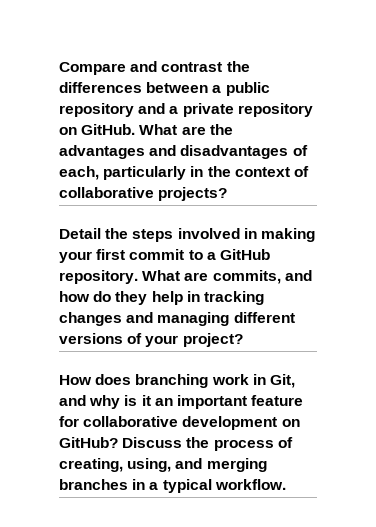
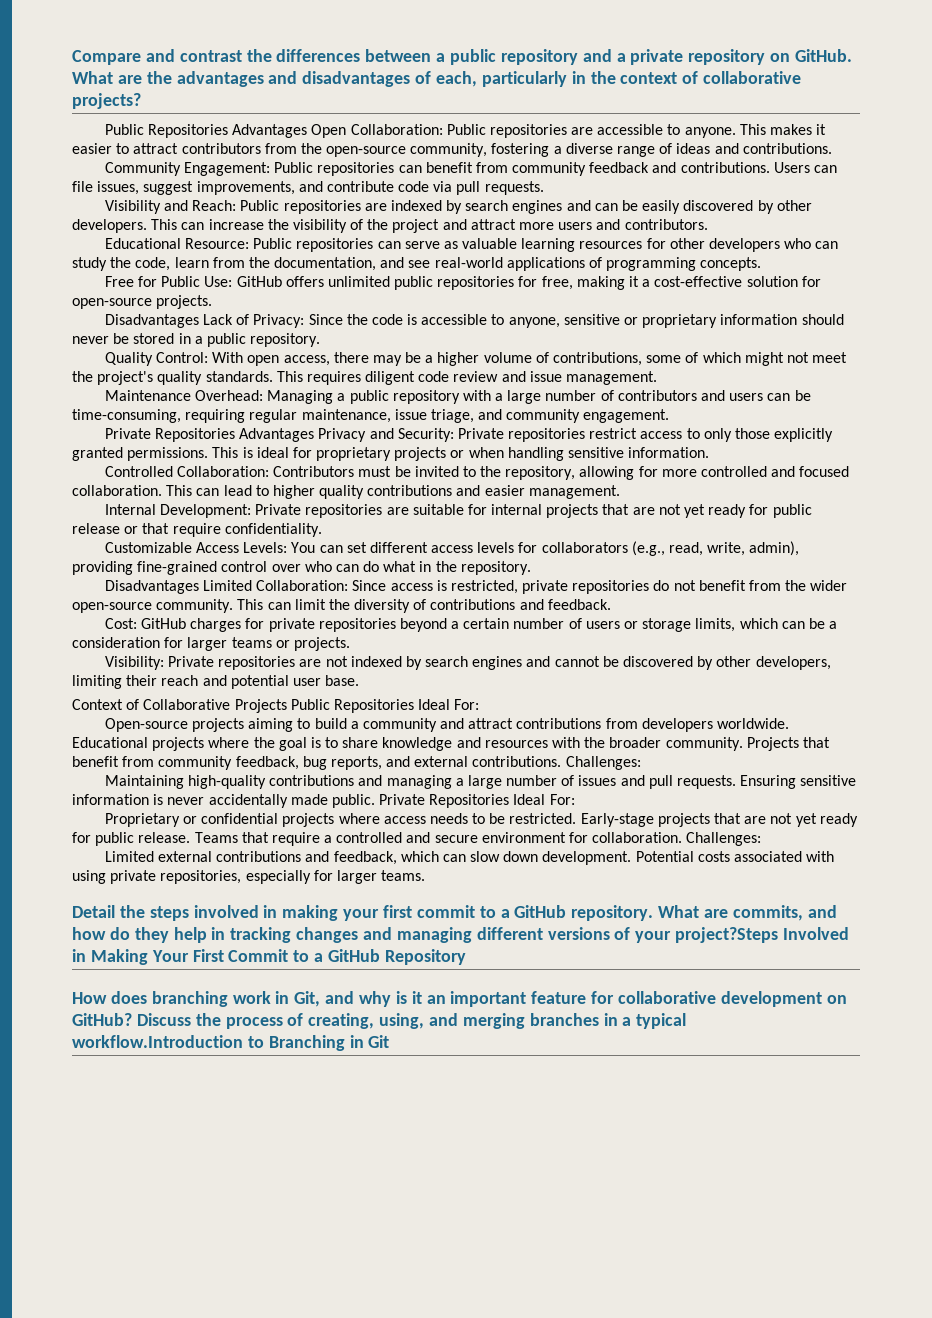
(228, 194) none -> [104,124,827,138] [72,143,832,157] [104,162,837,176] [72,181,544,195] [104,200,812,214] [72,219,708,233] [104,238,839,252] [72,257,762,271] [104,276,821,290] [72,295,213,309] [104,314,844,328] [72,333,321,347] [104,352,848,366] [72,371,658,385] [104,390,811,404] [72,409,670,423] [104,428,834,442] [72,447,710,461] [104,466,850,480] [72,485,620,499] [104,504,812,518] [72,523,322,537] [104,541,800,556] [72,561,531,575] [104,580,848,594] [72,599,611,613] [104,618,838,632] [72,637,350,651] [104,656,831,670] [72,675,360,689] [72,699,480,713] [104,718,789,732] [72,737,830,751] [72,756,641,770] [104,775,857,789] [72,794,575,808] [104,813,858,827] [72,832,762,846] [104,851,835,865] [72,870,426,884] // Public Repositories Advantages Open Collaboration: Public repositories are accessible to anyone. This makes it easier to attract contributors from the open-source community, fostering a diverse range of ideas and contributions. // Community Engagement: Public repositories can benefit from community feedback and contributions. Users can file issues, suggest improvements, and contribute code via pull requests. // Visibility and Reach: Public repositories are indexed by search engines and can be easily discovered by other developers. This can increase the visibility of the project and attract more users and contributors. // Educational Resource: Public repositories can serve as valuable learning resources for other developers who can study the code, learn from the documentation, and see real-world applications of programming concepts. // Free for Public Use: GitHub offers unlimited public repositories for free, making it a cost-effective solution for open-source projects. // Disadvantages Lack of Privacy: Since the code is accessible to anyone, sensitive or proprietary information should never be stored in a public repository. // Quality Control: With open access, there may be a higher volume of contributions, some of which might not meet the project's quality standards. This requires diligent code review and issue management. // Maintenance Overhead: Managing a public repository with a large number of contributors and users can be time-consuming, requiring regular maintenance, issue triage, and community engagement. // Private Repositories Advantages Privacy and Security: Private repositories restrict access to only those explicitly granted permissions. This is ideal for proprietary projects or when handling sensitive information. // Controlled Collaboration: Contributors must be invited to the repository, allowing for more controlled and focused collaboration. This can lead to higher quality contributions and easier management. // Internal Development: Private repositories are suitable for internal projects that are not yet ready for public release or that require confidentiality. // Customizable Access Levels: You can set different access levels for collaborators (e.g., read, write, admin), providing fine-grained control over who can do what in the repository. // Disadvantages Limited Collaboration: Since access is restricted, private repositories do not benefit from the wider open-source community. This can limit the diversity of contributions and feedback. // Cost: GitHub charges for private repositories beyond a certain number of users or storage limits, which can be a consideration for larger teams or projects. // Visibility: Private repositories are not indexed by search engines and cannot be discovered by other developers, limiting their reach and potential user base. // Context of Collaborative Projects Public Repositories Ideal For: // Open-source projects aiming to build a community and attract contributions from developers worldwide. Educational projects where the goal is to share knowledge and resources with the broader community. Projects that benefit from community feedback, bug reports, and external contributions. Challenges: // Maintaining high-quality contributions and managing a large number of issues and pull requests. Ensuring sensitive information is never accidentally made public. Private Repositories Ideal For: // Proprietary or confidential projects where access needs to be restricted. Early-stage projects that are not yet ready for public release. Teams that require a controlled and secure environment for collaboration. Challenges: // Limited external contributions and feedback, which can slow down development. Potential costs associated with using private repositories, especially for larger teams.
[182,333,243,347] project? -> [675,927,850,943] [72,949,466,965] project?Steps Involved in Making Your First Commit to a GitHub Repository
[214,479,286,490] workflow. -> [72,1035,390,1051] workflow.Introduction to Branching in Git

